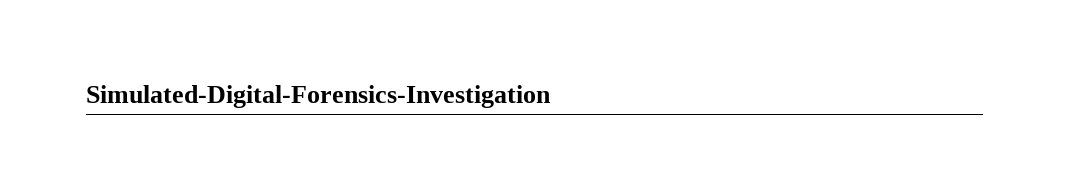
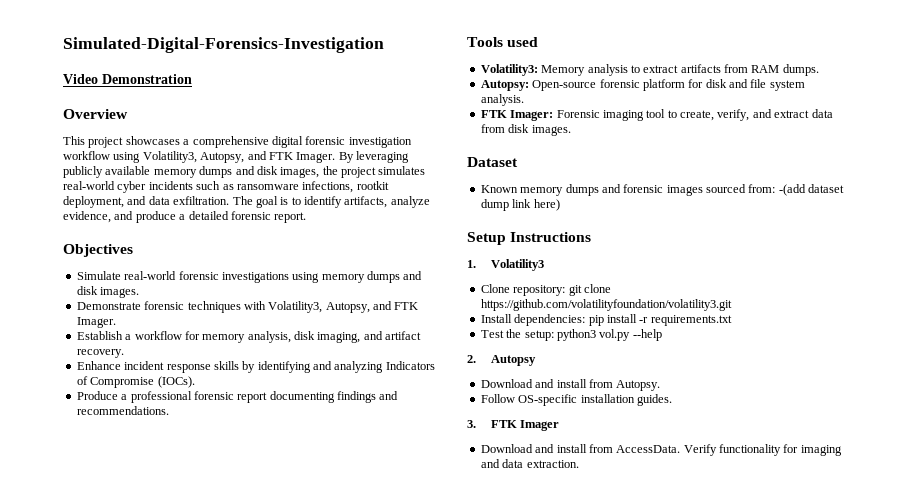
(551, 96) none -> [63,74,192,84] [63,109,128,119] [63,136,412,148] [63,151,409,163] [63,166,426,178] [63,181,389,193] [63,196,430,208] [63,211,307,223] [63,244,133,257] [76,271,423,283] [76,286,140,298] [76,301,419,313] [76,317,116,328] [76,331,422,343] [76,349,124,358] [76,361,435,373] [76,376,195,388] [76,391,399,403] [76,406,169,415] [467,37,539,47] [480,64,819,76] [480,79,805,91] [480,94,524,106] [480,109,833,121] [480,124,571,136] [467,157,518,167] [480,184,845,196] [480,199,560,211] [467,232,592,245] [467,259,545,271] [480,284,611,296] [480,299,732,311] [480,314,732,326] [480,329,662,341] [467,355,537,366] [480,379,661,391] [480,394,672,406] [467,420,560,431] [480,444,842,456] [480,459,579,468] // Video Demonstration // Overview // This project showcases a comprehensive digital forensic investigation workflow using Volatility3, Autopsy, and FTK Imager. By leveraging publicly available memory dumps and disk images, the project simulates real-world cyber incidents such as ransomware infections, rootkit deployment, and data exfiltration. The goal is to identify artifacts, analyze evidence, and produce a detailed forensic report. // Objectives // Simulate real-world forensic investigations using memory dumps and disk images. // Demonstrate forensic techniques with Volatility3, Autopsy, and FTK Imager. // Establish a workflow for memory analysis, disk imaging, and artifact recovery. // Enhance incident response skills by identifying and analyzing Indicators of Compromise (IOCs). // Produce a professional forensic report documenting findings and recommendations. // Tools used // Volatility3: Memory analysis to extract artifacts from RAM dumps. // Autopsy: Open-source forensic platform for disk and file system analysis. // FTK Imager: Forensic imaging tool to create, verify, and extract data from disk images. // Dataset // Known memory dumps and forensic images sourced from: -(add dataset dump link here) // Setup Instructions // 1. Volatility3 // Clone repository: git clone https://github.com/volatilityfoundation/volatility3.git // Install dependencies: pip install -r requirements.txt // Test the setup: python3 vol.py --help // 2. Autopsy // Download and install from Autopsy. // Follow OS-specific installation guides. // 3. FTK Imager // Download and install from AccessData. Verify functionality for imaging and data extraction.

